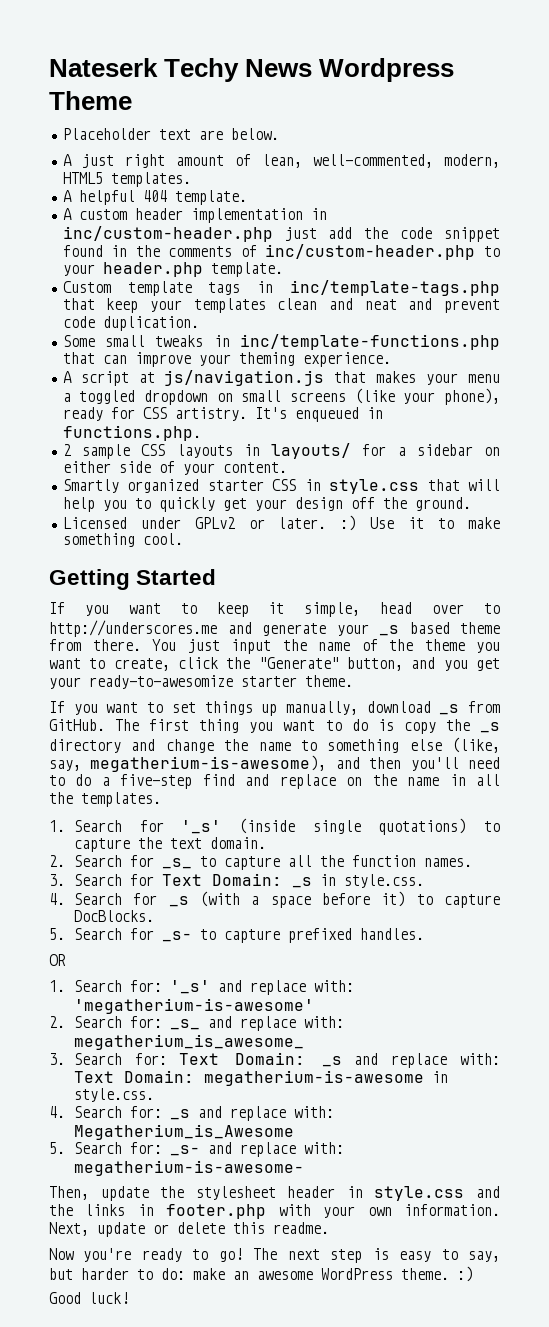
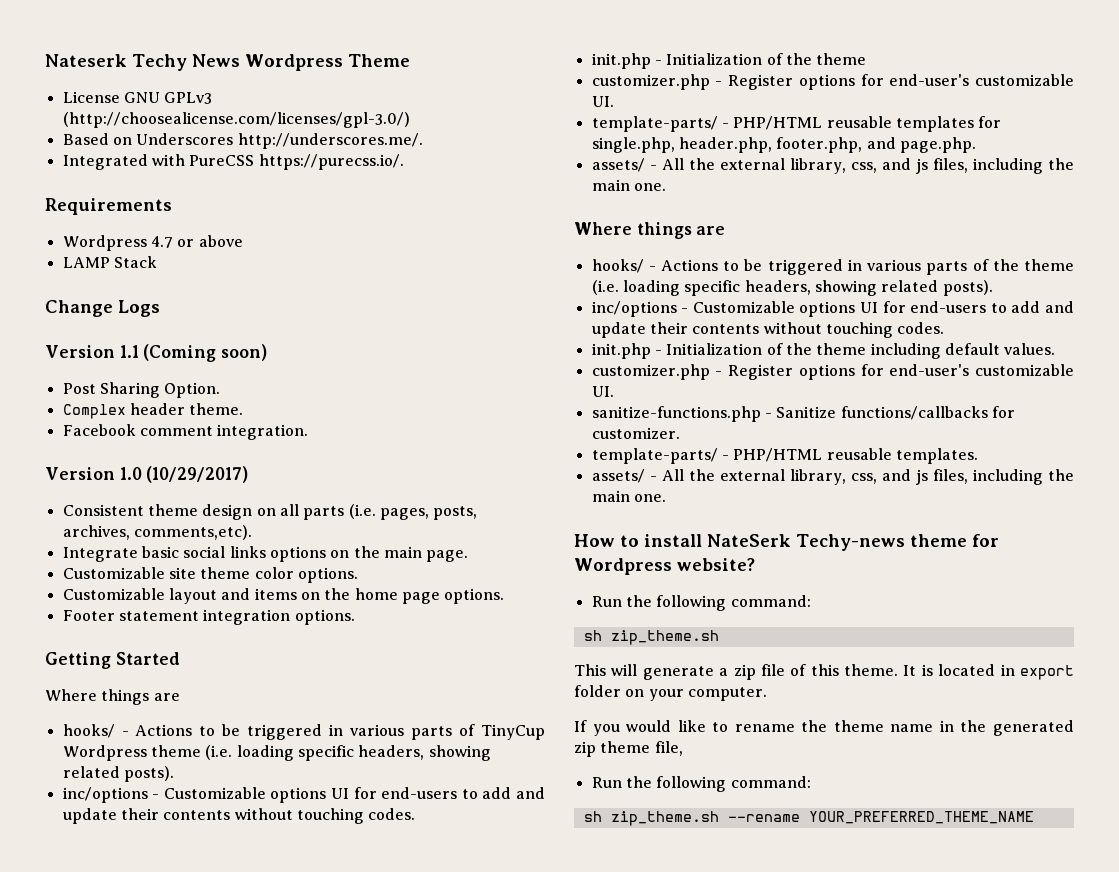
[62,128,279,140] [62,154,500,168] [62,172,191,187] [62,190,247,205] [62,208,327,223] [62,226,501,242] [62,244,500,260] [62,262,283,277] [62,280,500,296] [62,298,500,313] [62,316,199,331] [62,334,500,350] [62,352,391,367] [62,370,501,386] [62,388,500,405] [62,407,383,422] [62,425,201,441] [62,443,500,459] [62,461,287,475] [62,479,501,494] [62,497,471,512] [62,515,501,531] [62,533,183,547] [49,569,217,590] [49,602,501,617] [49,620,500,637] [49,639,500,654] [49,657,500,671] [49,675,353,689] [49,701,500,716] [49,719,500,734] [49,737,500,753] [49,755,500,772] [49,774,500,789] [49,792,161,807] [49,818,500,835] [73,837,266,852] [49,855,472,870] [49,873,424,888] [49,891,500,908] [73,910,154,922] [49,928,424,943] [49,954,66,966] [49,980,354,995] [73,998,314,1014] [49,1016,344,1031] [73,1034,304,1050] [49,1052,501,1068] [73,1070,448,1086] [73,1088,154,1102] [49,1106,334,1121] [73,1124,294,1140] [49,1142,344,1157] [73,1160,304,1176] [49,1186,500,1201] [49,1204,500,1219] [49,1222,329,1237] [49,1248,500,1263] [49,1266,473,1282] [49,1292,129,1304] Placeholder text are below. // A just right amount of lean, well-commented, modern, HTML5 templates. // A helpful 404 template. // A custom header implementation in inc/custom-header.php just add the code snippet found in the comments of inc/custom-header.php to your header.php template. // Custom template tags in inc/template-tags.php that keep your templates clean and neat and prevent code duplication. // Some small tweaks in inc/template-functions.php that can improve your theming experience. // A script at js/navigation.js that makes your menu a toggled dropdown on small screens (like your phone), ready for CSS artistry. It's enqueued in functions.php. // 2 sample CSS layouts in layouts/ for a sidebar on either side of your content. // Smartly organized starter CSS in style.css that will help you to quickly get your design off the ground. // Licensed under GPLv2 or later. :) Use it to make something cool. // Getting Started // If you want to keep it simple, head over to http://underscores.me and generate your _s based theme from there. You just input the name of the theme you want to create, click the "Generate" button, and you get your ready-to-awesomize starter theme. // If you want to set things up manually, download _s from GitHub. The first thing you want to do is copy the _s directory and change the name to something else (like, say, megatherium-is-awesome), and then you'll need to do a five-step find and replace on the name in all the templates. // 1. Search for '_s' (inside single quotations) to capture the text domain. // 2. Search for _s_ to capture all the function names. // 3. Search for Text Domain: _s in style.css. // 4. Search for _s (with a space before it) to capture DocBlocks. // 5. Search for _s- to capture prefixed handles. // OR // 1. Search for: '_s' and replace with: 'megatherium-is-awesome' // 2. Search for: _s_ and replace with: megatherium_is_awesome_ // 3. Search for: Text Domain: _s and replace with: Text Domain: megatherium-is-awesome in style.css. // 4. Search for: _s and replace with: Megatherium_is_Awesome // 5. Search for: _s- and replace with: megatherium-is-awesome- // Then, update the stylesheet header in style.css and the links in footer.php with your own information. Next, update or delete this readme. // Now you're ready to go! The next step is easy to say, but harder to do: make an awesome WordPress theme. :) // Good luck! -> [62,91,213,104] [62,112,410,128] [62,133,423,149] [62,154,404,170] [45,198,172,215] [62,235,243,251] [62,256,157,268] [45,300,160,317] [45,344,268,362] [62,382,221,398] [62,403,244,419] [62,424,309,440] [45,466,249,483] [62,504,478,520] [62,525,252,540] [62,546,469,562] [62,567,358,583] [62,588,505,604] [62,609,355,625] [45,652,180,669] [45,689,180,705] [62,724,545,740] [62,745,491,761] [62,766,174,782] [62,787,546,803] [62,808,416,824] [591,53,867,69] [591,74,1074,90] [591,96,614,107] [591,116,1002,132] [591,137,976,153] [591,158,1074,174] [591,179,666,191] [574,222,726,239] [591,259,1074,275] [591,280,993,296] [591,301,1074,317] [591,322,945,338] [591,343,1056,359] [591,364,1074,380] [591,386,614,397] [591,406,1015,422] [591,427,680,439] [591,448,978,464] [591,469,1074,485] [591,490,666,502] [574,534,999,551] [574,558,755,575] [591,595,811,611] [583,630,719,645] [574,664,1074,680] [574,685,767,701] [574,720,1074,736] [574,741,683,757] [591,776,811,792] [583,811,1034,826] License GNU GPLv3 (http://choosealicense.com/licenses/gpl-3.0/) // Based on Underscores http://underscores.me/. // Integrated with PureCSS https://purecss.io/. // Requirements // Wordpress 4.7 or above // LAMP Stack // Change Logs // Version 1.1 (Coming soon) // Post Sharing Option. // Complex header theme. // Facebook comment integration. // Version 1.0 (10/29/2017) // Consistent theme design on all parts (i.e. pages, posts, archives, comments,etc). // Integrate basic social links options on the main page. // Customizable site theme color options. // Customizable layout and items on the home page options. // Footer statement integration options. // Getting Started // Where things are // hooks/ - Actions to be triggered in various parts of TinyCup Wordpress theme (i.e. loading specific headers, showing related posts). // inc/options - Customizable options UI for end-users to add and update their contents without touching codes. // init.php - Initialization of the theme // customizer.php - Register options for end-user's customizable UI. // template-parts/ - PHP/HTML reusable templates for single.php, header.php, footer.php, and page.php. // assets/ - All the external library, css, and js files, including the main one. // Where things are // hooks/ - Actions to be triggered in various parts of the theme (i.e. loading specific headers, showing related posts). // inc/options - Customizable options UI for end-users to add and update their contents without touching codes. // init.php - Initialization of the theme including default values. // customizer.php - Register options for end-user's customizable UI. // sanitize-functions.php - Sanitize functions/callbacks for customizer. // template-parts/ - PHP/HTML reusable templates. // assets/ - All the external library, css, and js files, including the main one. // How to install NateSerk Techy-news theme for Wordpress website? // Run the following command: // sh zip_theme.sh // This will generate a zip file of this theme. It is located in export folder on your computer. // If you would like to rename the theme name in the generated zip theme file, // Run the following command: // sh zip_theme.sh --rename YOUR_PREFERRED_THEME_NAME

